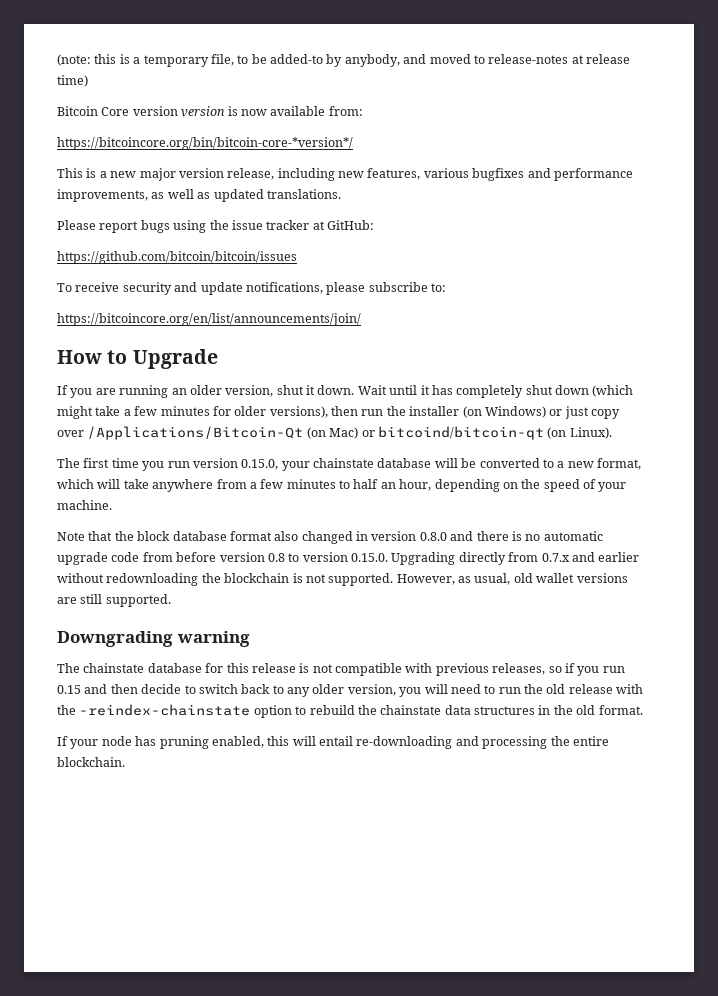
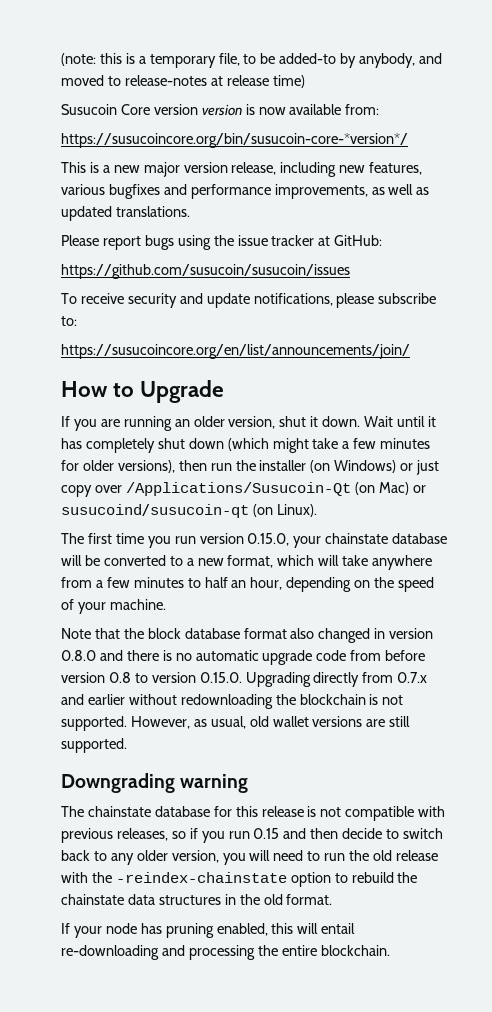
[57,106,98,116] Bitcoin -> [61,104,117,115] Susucoin
[57,137,353,150] https://bitcoincore.org/bin/bitcoin-core-*version*/ -> [61,133,408,148] https://susucoincore.org/bin/susucoin-core-*version*/
[57,251,297,264] https://github.com/bitcoin/bitcoin/issues -> [61,264,350,279] https://github.com/susucoin/susucoin/issues
[57,313,361,326] https://bitcoincore.org/en/list/announcements/join/ -> [61,344,410,359] https://susucoincore.org/en/list/announcements/join/
[87,426,304,440] /Applications/Bitcoin-Qt -> [125,482,351,496] /Applications/Susucoin-Qt
[377,426,544,440] bitcoind/bitcoin-qt -> [61,504,249,518] susucoind/susucoin-qt

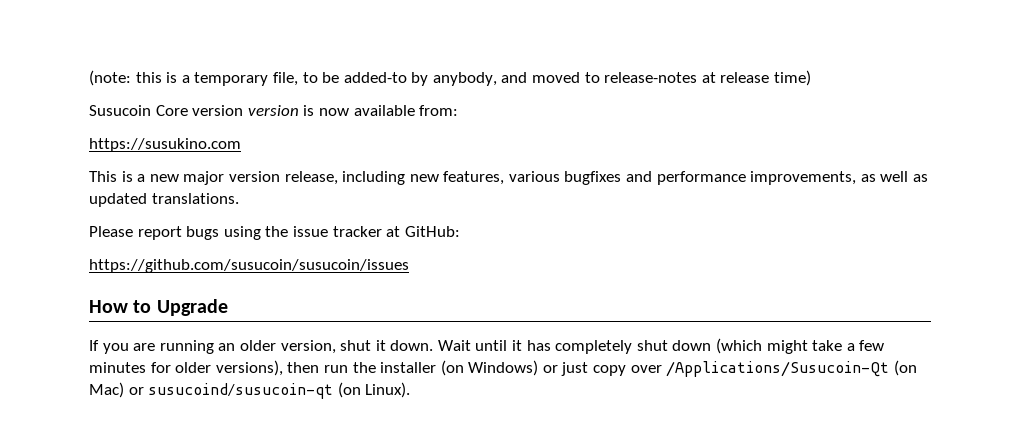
[61,133,408,148] https://susucoincore.org/bin/susucoin-core-*version*/ -> [89,138,241,152] https://susukino.com
[61,293,437,308] [61,316,77,326] [61,344,410,359] // To receive security and update notifications, please subscribe to: // https://susucoincore.org/en/list/announcements/join/ -> (409, 266) none
[61,533,448,548] [61,555,433,570] [61,577,435,592] [61,599,166,614] [61,628,434,643] [61,650,426,665] [61,672,428,687] [61,694,404,709] [61,716,411,731] [61,738,127,753] [61,773,249,793] [61,806,446,821] [61,828,444,843] [61,850,438,865] [61,872,418,887] [61,894,333,905] [61,923,356,938] [61,945,390,960] // The first time you run version 0.15.0, your chainstate database will be converted to a new format, which will take anywhere from a few minutes to half an hour, depending on the speed of your machine. // Note that the block database format also changed in version 0.8.0 and there is no automatic upgrade code from before version 0.8 to version 0.15.0. Upgrading directly from 0.7.x and earlier without redownloading the blockchain is not supported. However, as usual, old wallet versions are still supported. // Downgrading warning // The chainstate database for this release is not compatible with previous releases, so if you run 0.15 and then decide to switch back to any older version, you will need to run the old release with the -reindex-chainstate option to rebuild the chainstate data structures in the old format. // If your node has pruning enabled, this will entail re-downloading and processing the entire blockchain. -> (411, 390) none

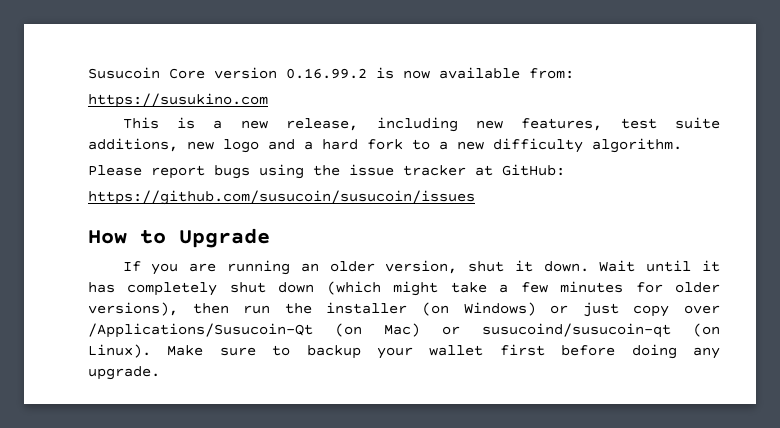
[89,70,812,86] (note: this is a temporary file, to be added-to by anybody, and moved to release-notes at release time) // -> (88, 73) none
[247,105,299,116] version -> [286,68,367,79] 0.16.99.2
[183,171,280,185] major version -> (268, 124) none
[508,171,929,185] [89,193,239,207] various bugfixes and performance improvements, as well as updated translations. -> [620,117,720,129] [88,138,682,153] test suite additions, new logo and a hard fork to a new difficulty algorithm.
(411, 390) none -> [167,344,720,359] [88,366,160,380] Make sure to backup your wallet first before doing any upgrade.

